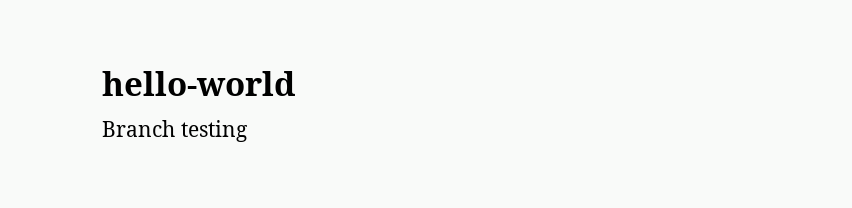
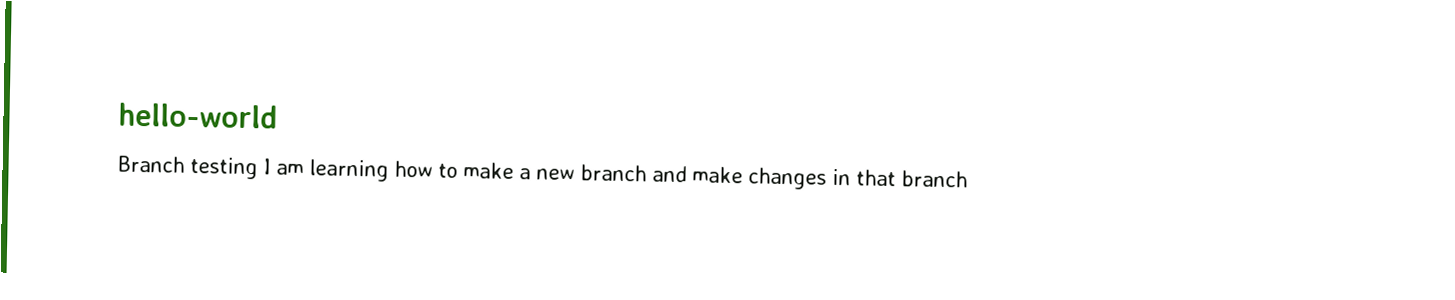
(248, 131) none -> [263,158,968,190] I am learning how to make a new branch and make changes in that branch

